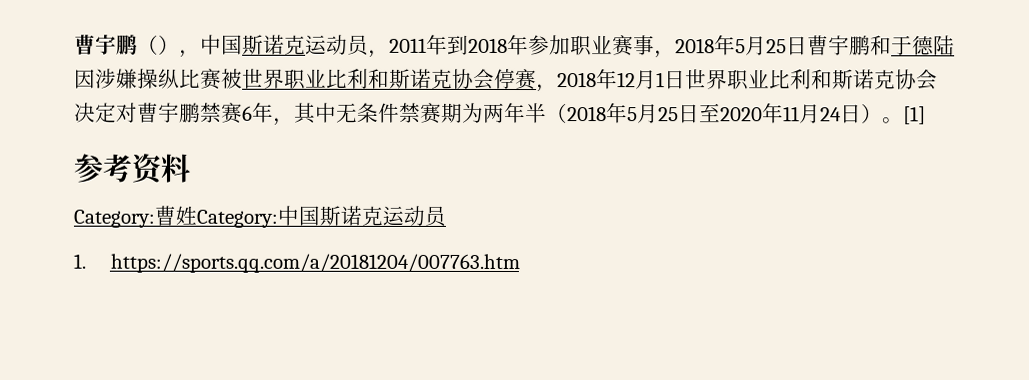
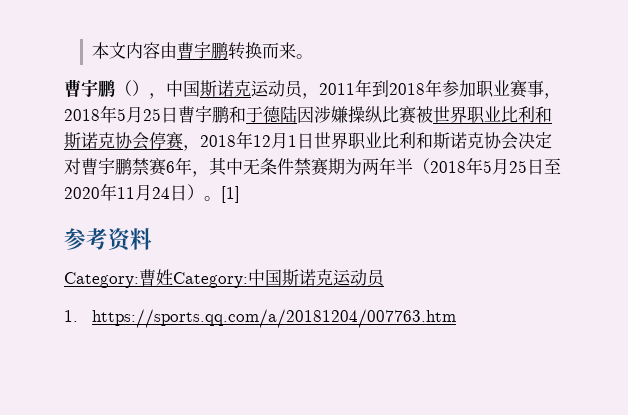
(74, 44) none -> [91,42,313,60] 本文内容由曹宇鹏转换而来。 //

